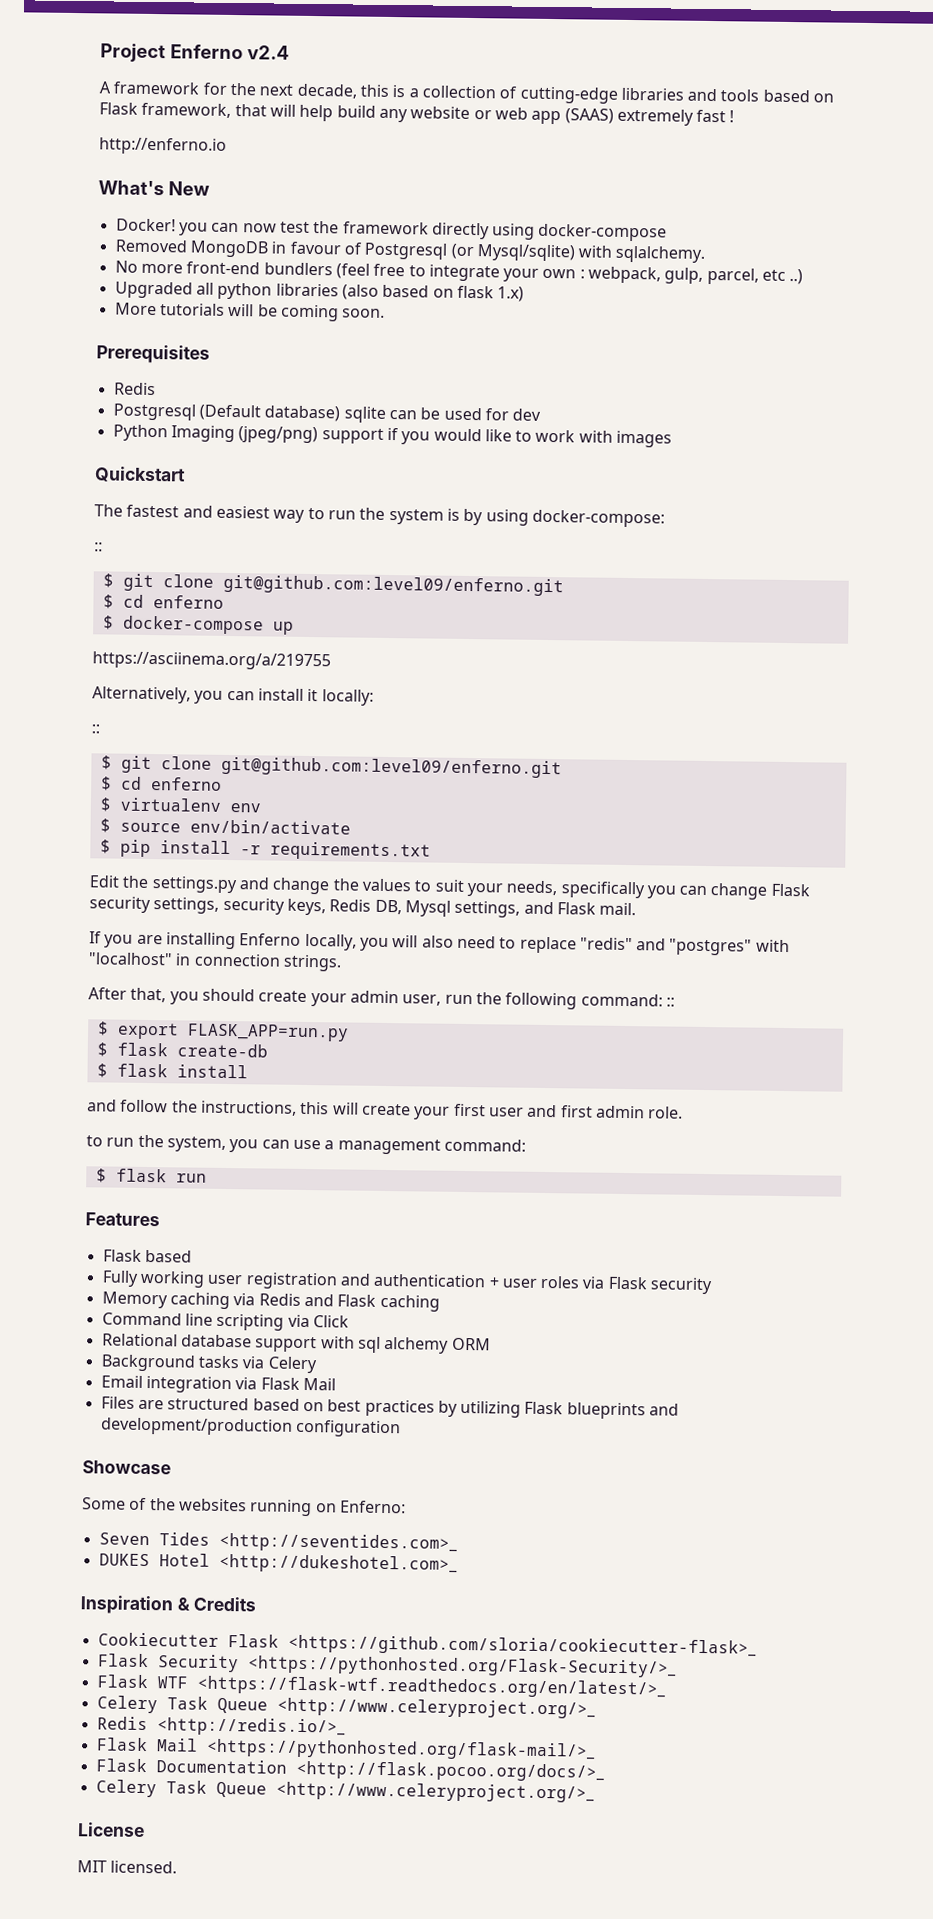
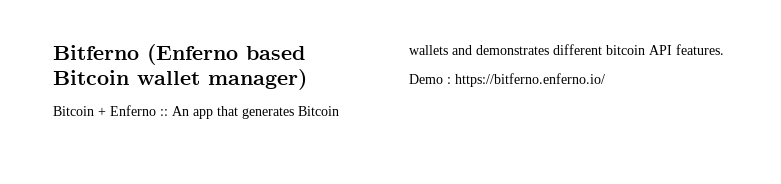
[100,43,290,63] [99,81,835,104] [99,102,735,126] [99,137,227,155] [98,180,210,196] [115,218,668,242] [114,239,706,263] [114,260,804,285] [114,281,525,302] [114,302,386,322] [96,344,210,364] [113,382,156,396] [112,403,542,423] [112,424,673,448] [94,466,186,483] [94,504,665,528] [94,542,103,552] [102,573,564,597] [102,594,224,609] [102,615,294,635] [92,651,331,671] [92,686,374,706] [91,724,100,734] [100,755,562,779] [100,776,222,791] [99,797,261,813] [99,818,351,835] [99,839,431,861] [89,875,810,900] [89,896,637,918] [89,931,790,956] [88,952,342,972] [88,987,675,1010] [97,1021,349,1042] [96,1042,268,1058] [96,1063,248,1079] [87,1099,684,1120] [86,1134,526,1155] [95,1168,207,1183] [85,1212,160,1227] [102,1249,192,1263] [101,1270,714,1295] [101,1291,440,1312] [101,1312,349,1331] [101,1333,491,1354] [100,1354,317,1374] [100,1375,336,1394] [100,1396,680,1420] [100,1417,401,1438] [82,1460,171,1475] [82,1497,406,1517] [98,1532,458,1553] [98,1553,458,1574] [80,1595,257,1615] [97,1632,757,1658] [97,1653,677,1678] [96,1674,666,1699] [96,1695,596,1719] [96,1716,346,1737] [96,1737,596,1761] [95,1758,605,1782] [95,1779,595,1803] [77,1822,145,1838] [77,1860,178,1874] Project Enferno v2.4 // A framework for the next decade, this is a collection of cutting-edge libraries and tools based on Flask framework, that will help build any website or web app (SAAS) extremely fast ! // http://enferno.io // What's New // Docker! you can now test the framework directly using docker-compose // Removed MongoDB in favour of Postgresql (or Mysql/sqlite) with sqlalchemy. // No more front-end bundlers (feel free to integrate your own : webpack, gulp, parcel, etc ..) // Upgraded all python libraries (also based on flask 1.x) // More tutorials will be coming soon. // Prerequisites // Redis // Postgresql (Default database) sqlite can be used for dev // Python Imaging (jpeg/png) support if you would like to work with images // Quickstart // The fastest and easiest way to run the system is by using docker-compose: // :: // $ git clone git@github.com:level09/enferno.git // $ cd enferno // $ docker-compose up // https://asciinema.org/a/219755 // Alternatively, you can install it locally: // :: // $ git clone git@github.com:level09/enferno.git // $ cd enferno // $ virtualenv env // $ source env/bin/activate // $ pip install -r requirements.txt // Edit the settings.py and change the values to suit your needs, specifically you can change Flask security settings, security keys, Redis DB, Mysql settings, and Flask mail. // If you are installing Enferno locally, you will also need to replace "redis" and "postgres" with "localhost" in connection strings. // After that, you should create your admin user, run the following command: :: // $ export FLASK_APP=run.py // $ flask create-db // $ flask install // and follow the instructions, this will create your first user and first admin role. // to run the system, you can use a management command: // $ flask run // Features // Flask based // Fully working user registration and authentication + user roles via Flask security // Memory caching via Redis and Flask caching // Command line scripting via Click // Relational database support with sql alchemy ORM // Background tasks via Celery // Email integration via Flask Mail // Files are structured based on best practices by utilizing Flask blueprints and development/production configuration // Showcase // Some of the websites running on Enferno: // Seven Tides <http://seventides.com>_ // DUKES Hotel <http://dukeshotel.com>_ // Inspiration & Credits // Cookiecutter Flask <https://github.com/sloria/cookiecutter-flask>_ // Flask Security <https://pythonhosted.org/Flask-Security/>_ // Flask WTF <https://flask-wtf.readthedocs.org/en/latest/>_ // Celery Task Queue <http://www.celeryproject.org/>_ // Redis <http://redis.io/>_ // Flask Mail <https://pythonhosted.org/flask-mail/>_ // Flask Documentation <http://flask.pocoo.org/docs/>_ // Celery Task Queue <http://www.celeryproject.org/>_ // License // MIT licensed. -> [53,44,305,65] [53,69,307,90] [53,105,339,119] [409,44,724,55] [409,73,605,87] Bitferno (Enferno based Bitcoin wallet manager) // Bitcoin + Enferno :: An app that generates Bitcoin wallets and demonstrates different bitcoin API features. // Demo : https://bitferno.enferno.io/

